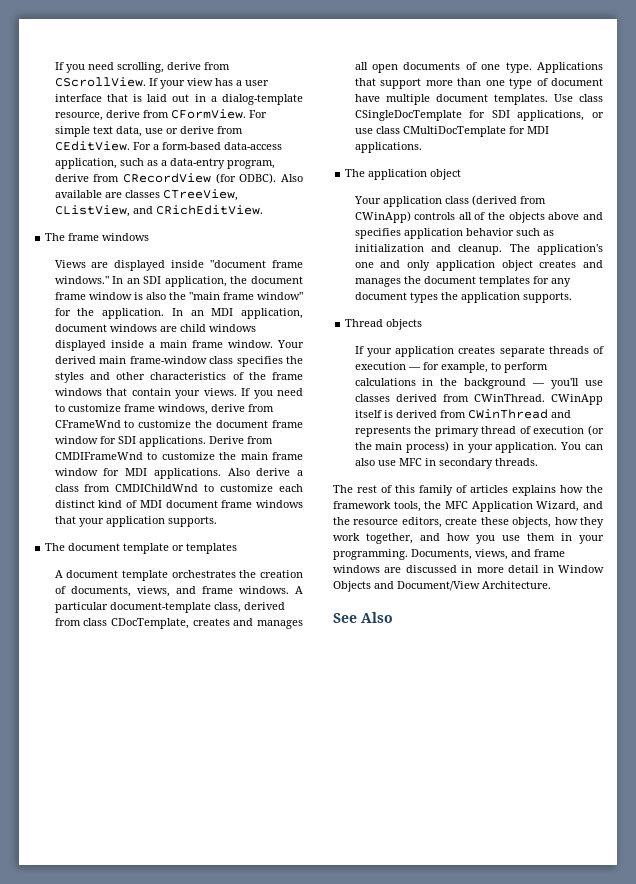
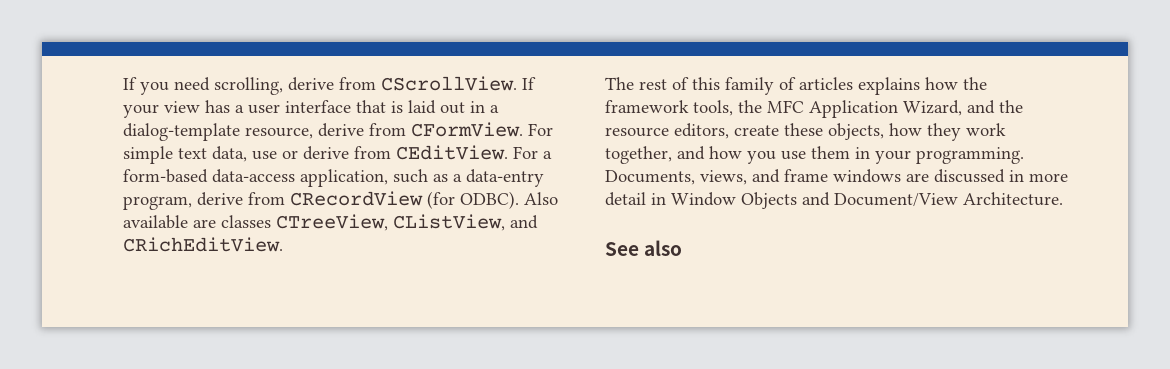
[45,233,150,241] [54,260,303,271] [54,276,303,287] [54,292,303,300] [54,308,303,319] [54,324,256,332] [54,340,304,351] [54,356,303,367] [54,372,303,383] [54,388,303,399] [54,404,274,415] [54,420,303,428] [54,436,273,447] [54,452,303,460] [54,468,303,479] [54,484,303,492] [54,500,303,508] [54,516,217,527] [45,543,238,554] [54,570,303,581] [54,586,303,597] [54,602,285,613] [54,618,303,629] [354,62,603,73] [354,78,603,89] [354,94,603,105] [354,110,604,121] [354,126,549,137] [354,142,422,153] [345,169,462,180] [353,195,546,207] [354,211,603,223] [354,228,554,239] [354,244,603,255] [354,260,603,271] [354,276,571,287] [354,292,572,303] [345,319,423,330] [354,346,604,357] [354,362,548,373] [354,378,603,389] [354,394,603,405] [354,409,571,419] [354,425,604,437] [354,441,603,453] [354,458,538,469] // The frame windows // Views are displayed inside "document frame windows." In an SDI application, the document frame window is also the "main frame window" for the application. In an MDI application, document windows are child windows displayed inside a main frame window. Your derived main frame-window class specifies the styles and other characteristics of the frame windows that contain your views. If you need to customize frame windows, derive from CFrameWnd to customize the document frame window for SDI applications. Derive from CMDIFrameWnd to customize the main frame window for MDI applications. Also derive a class from CMDIChildWnd to customize each distinct kind of MDI document frame windows that your application supports. // The document template or templates // A document template orchestrates the creation of documents, views, and frame windows. A particular document-template class, derived from class CDocTemplate, creates and manages all open documents of one type. Applications that support more than one type of document have multiple document templates. Use class CSingleDocTemplate for SDI applications, or use class CMultiDocTemplate for MDI applications. // The application object // Your application class (derived from CWinApp) controls all of the objects above and specifies application behavior such as initialization and cleanup. The application's one and only application object creates and manages the document templates for any document types the application supports. // Thread objects // If your application creates separate threads of execution — for example, to perform calculations in the background — you'll use classes derived from CWinThread. CWinApp itself is derived from CWinThread and represents the primary thread of execution (or the main process) in your application. You can also use MFC in secondary threads. -> (284, 244) none
[361,612,393,623] Also -> [644,240,683,256] also

